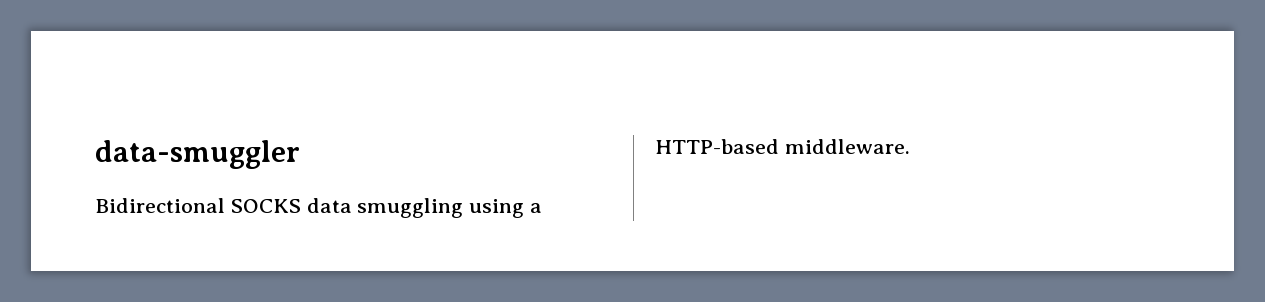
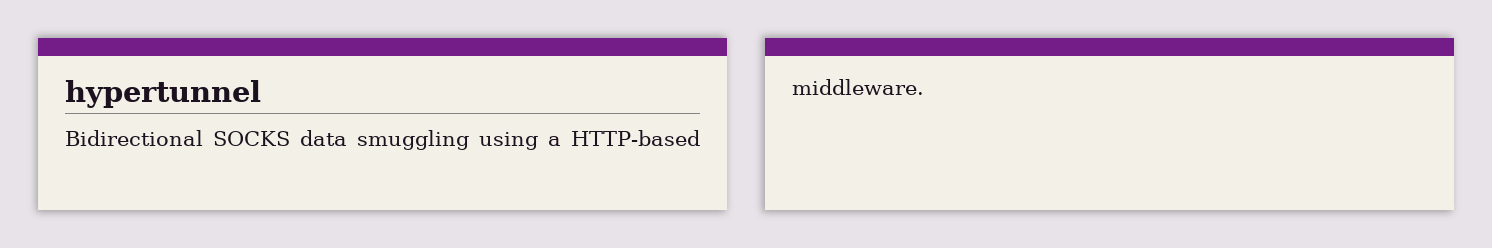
[95,140,300,169] data-smuggler -> [65,80,261,108] hypertunnel

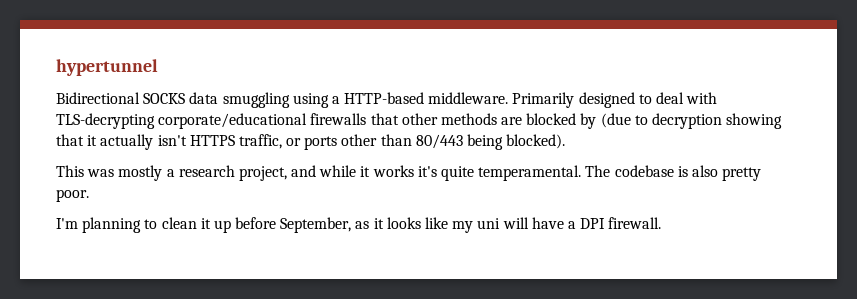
(924, 87) none -> [512,92,718,108] [56,113,783,129] [56,134,566,150] [56,165,762,181] [56,189,89,202] [56,217,662,233] Primarily designed to deal with TLS-decrypting corporate/educational firewalls that other methods are blocked by (due to decryption showing that it actually isn't HTTPS traffic, or ports other than 80/443 being blocked). // This was mostly a research project, and while it works it's quite temperamental. The codebase is also pretty poor. // I'm planning to clean it up before September, as it looks like my uni will have a DPI firewall.

